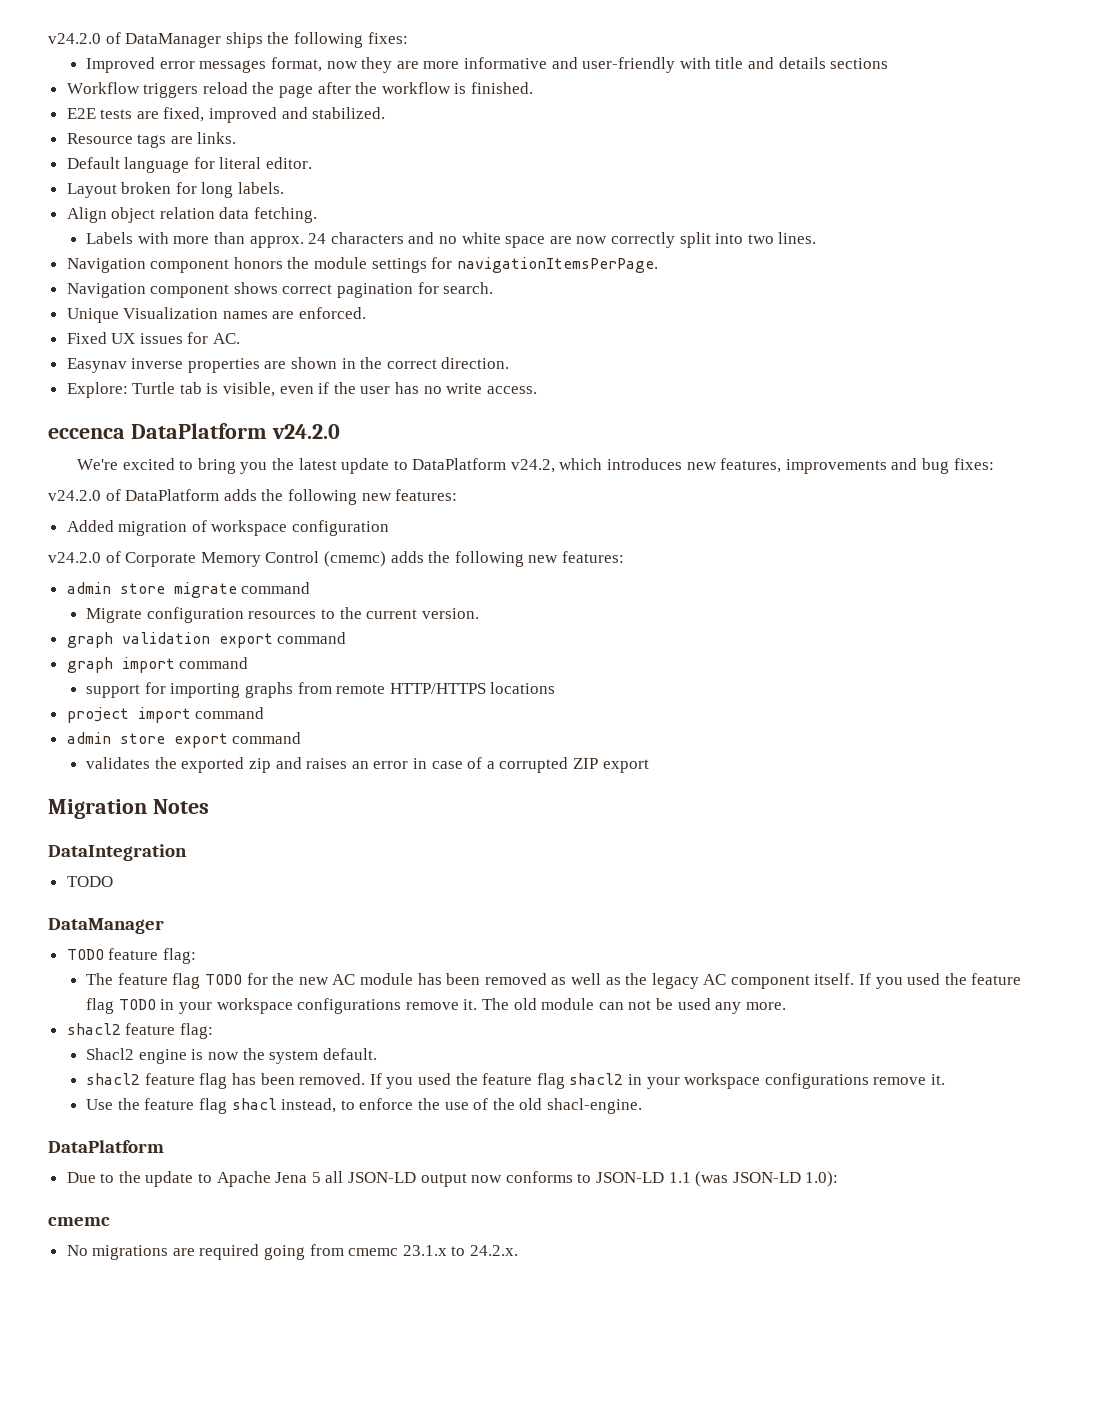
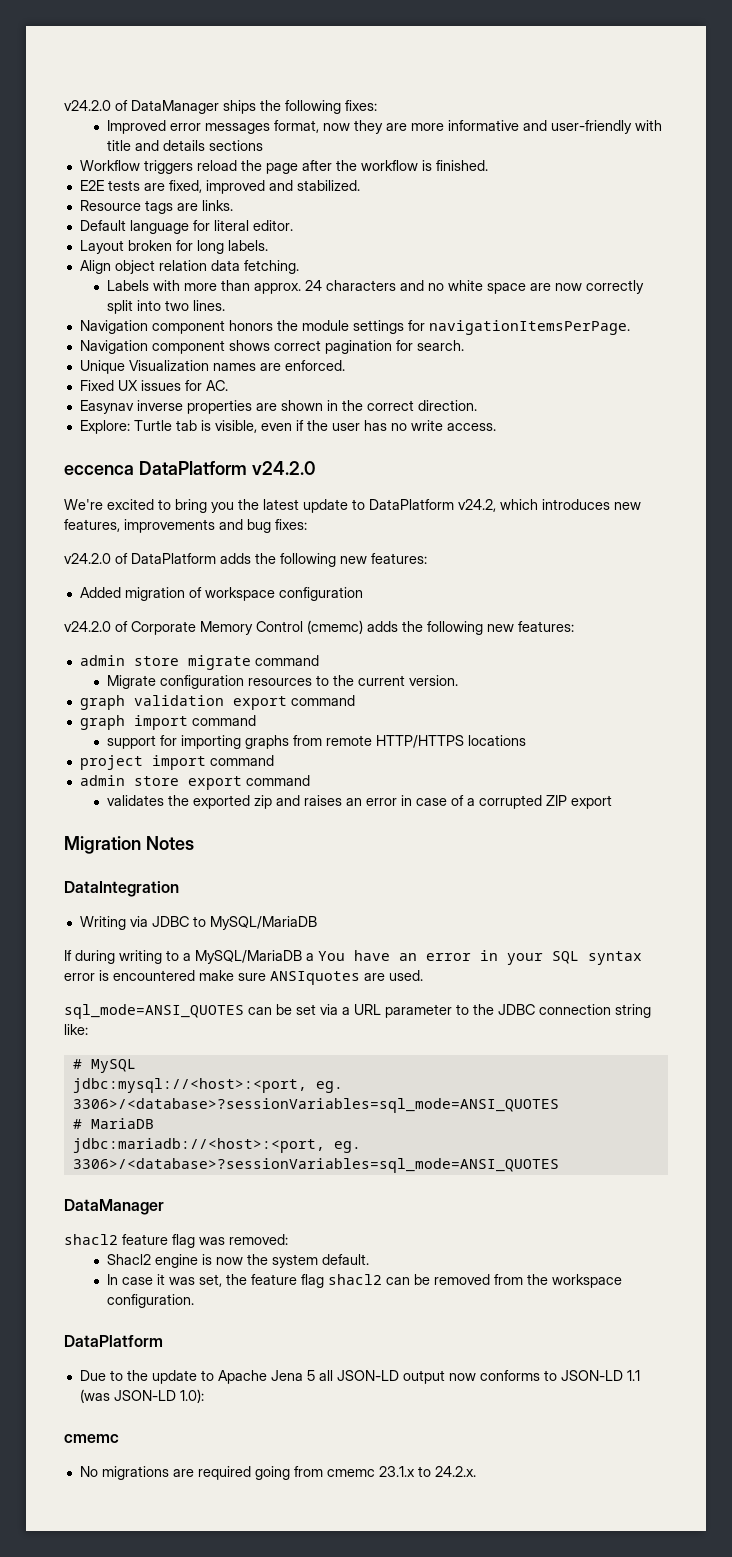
[66,876,113,887] [48,918,164,934] [66,948,196,964] [86,973,1022,989] [86,998,786,1014] [66,1023,213,1039] TODO // DataManager // TODO feature flag: // The feature flag TODO for the new AC module has been removed as well as the legacy AC component itself. If you used the feature flag TODO in your workspace configurations remove it. The old module can not be used any more. // shacl2 feature flag: -> [79,916,317,930] [64,950,642,965] [64,970,423,985] [64,1004,651,1019] [64,1024,88,1035] [72,1059,136,1073] [72,1078,343,1093] [72,1098,559,1113] [72,1118,154,1129] [72,1138,361,1153] [72,1158,559,1173] [64,1199,164,1215] [64,1234,288,1248] Writing via JDBC to MySQL/MariaDB // If during writing to a MySQL/MariaDB a You have an error in your SQL syntax error is encountered make sure ANSIquotes are used. // sql_mode=ANSI_QUOTES can be set via a URL parameter to the JDBC connection string like: // # MySQL // jdbc:mysql://<host>:<port, eg. 3306>/<database>?sessionVariables=sql_mode=ANSI_QUOTES // # MariaDB // jdbc:mariadb://<host>:<port, eg. 3306>/<database>?sessionVariables=sql_mode=ANSI_QUOTES // DataManager // shacl2 feature flag was removed:
[86,1073,945,1089] [86,1098,642,1114] shacl2 feature flag has been removed. If you used the feature flag shacl2 in your workspace configurations remove it. // Use the feature flag shacl instead, to enforce the use of the old shacl-engine. -> [106,1274,622,1288] [106,1294,194,1308] In case it was set, the feature flag shacl2 can be removed from the workspace configuration.

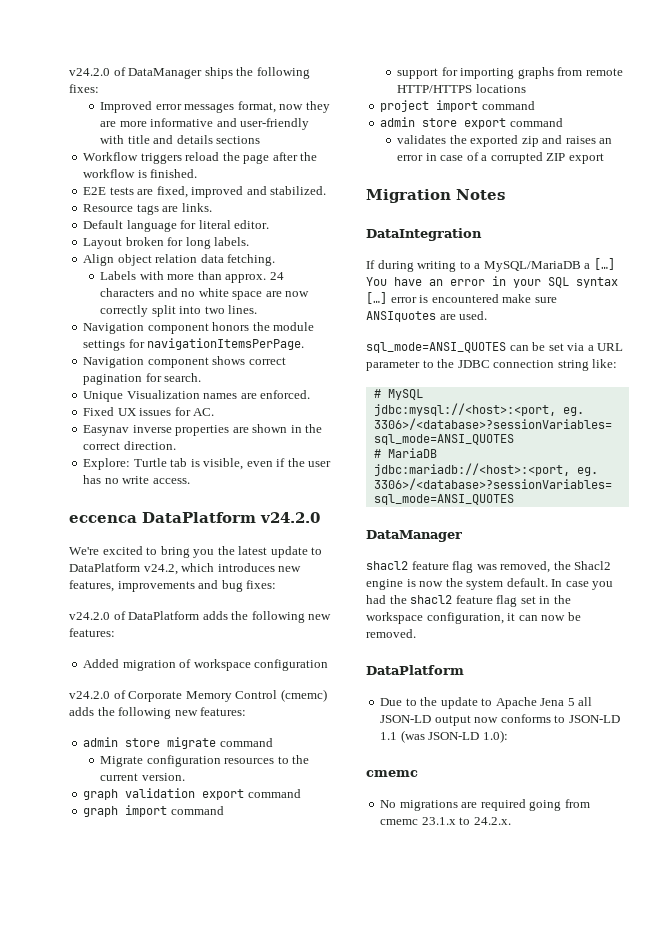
[79,916,317,930] // Writing via JDBC to MySQL/MariaDB -> (482, 234) none
(314, 957) none -> [593,258,615,270] […]
(642, 958) none -> [366,292,387,304] […]
[229,1234,288,1245] removed: // -> [500,561,571,573] removed, the
(369, 1259) // -> (548, 582) none
[156,1274,622,1288] [106,1294,194,1308] it was set, the feature flag shacl2 can be removed from the workspace configuration. -> [592,581,614,590] [366,595,571,607] [366,612,581,624] [366,629,416,638] you had the shacl2 feature flag set in the workspace configuration, it can now be removed.

